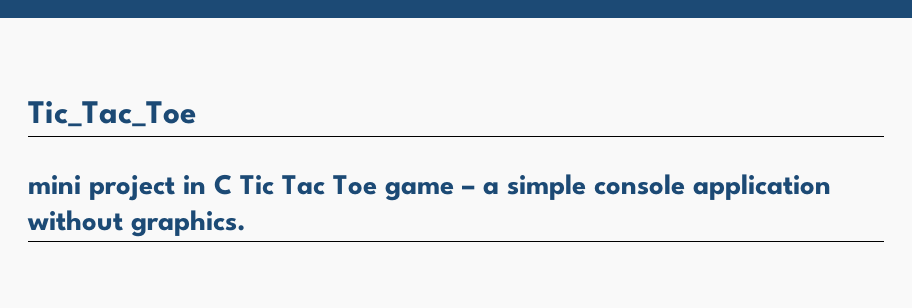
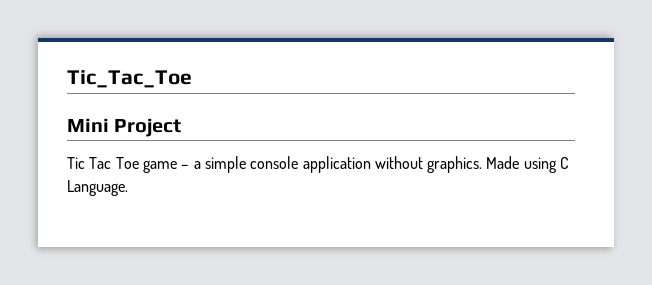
[28,174,232,201] mini project in C -> [67,118,182,137] Mini Project //
(246, 223) none -> [486,156,570,173] [67,180,128,196] Made using C Language.

